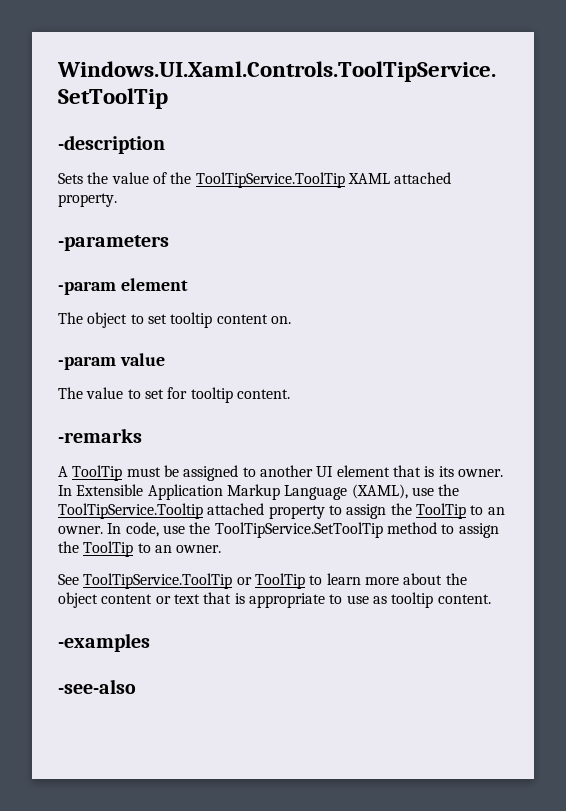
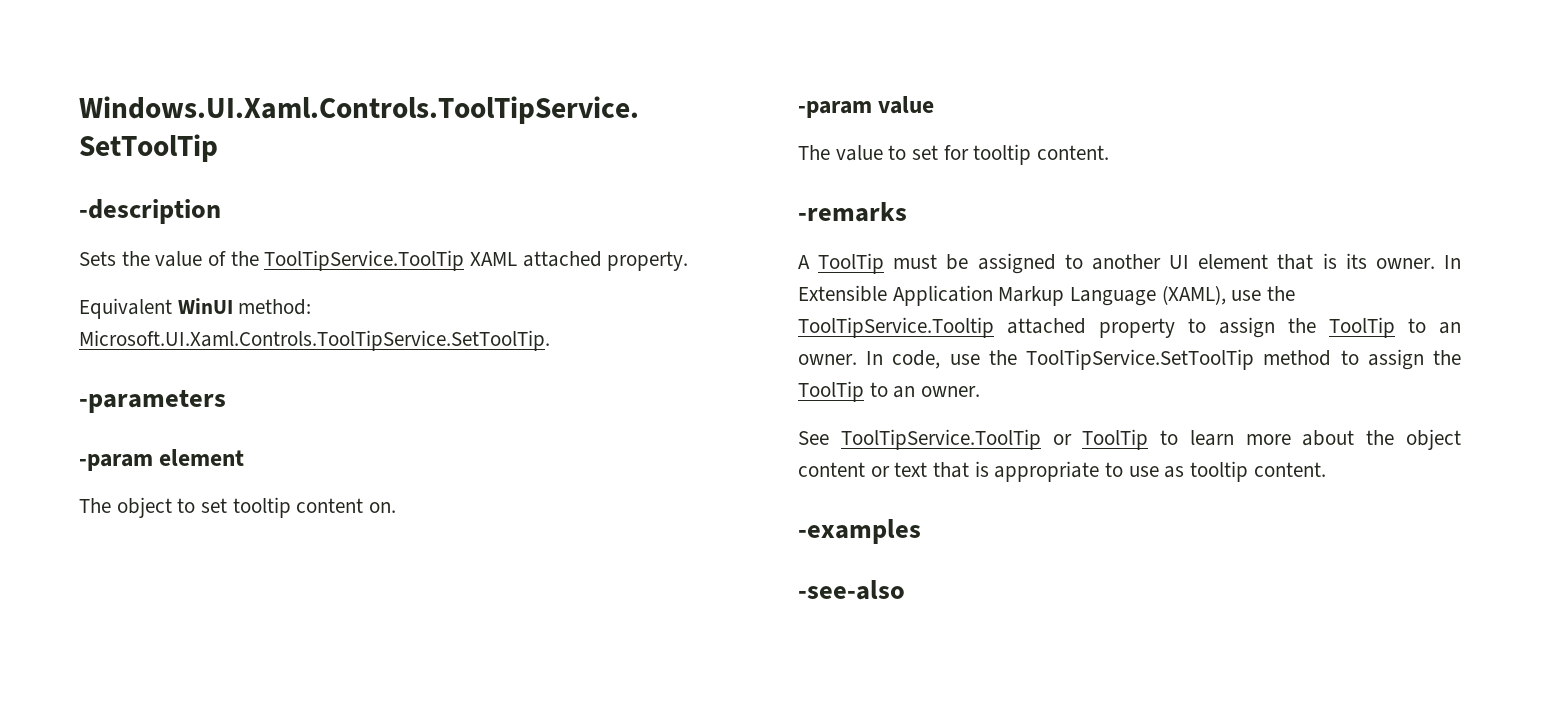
(117, 200) none -> [79,298,312,319] [79,330,550,351] // Equivalent WinUI method: Microsoft.UI.Xaml.Controls.ToolTipService.SetToolTip.

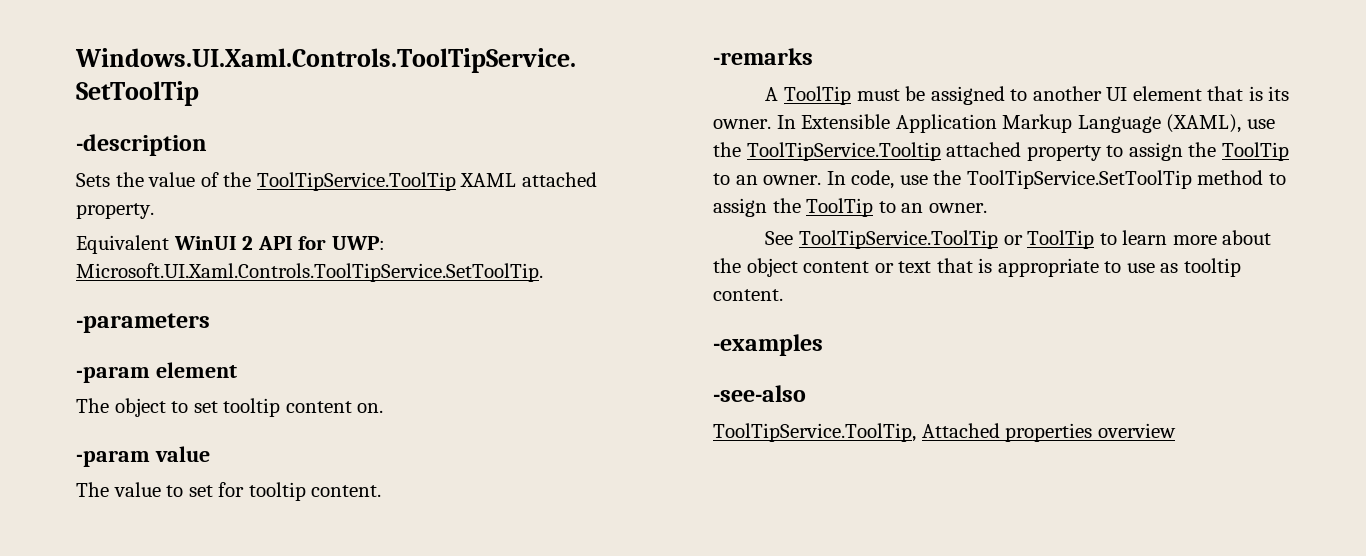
[238,299,312,315] method: -> [242,236,385,250] 2 API for UWP:
(905, 590) none -> [713,423,1176,442] // ToolTipService.ToolTip, Attached properties overview

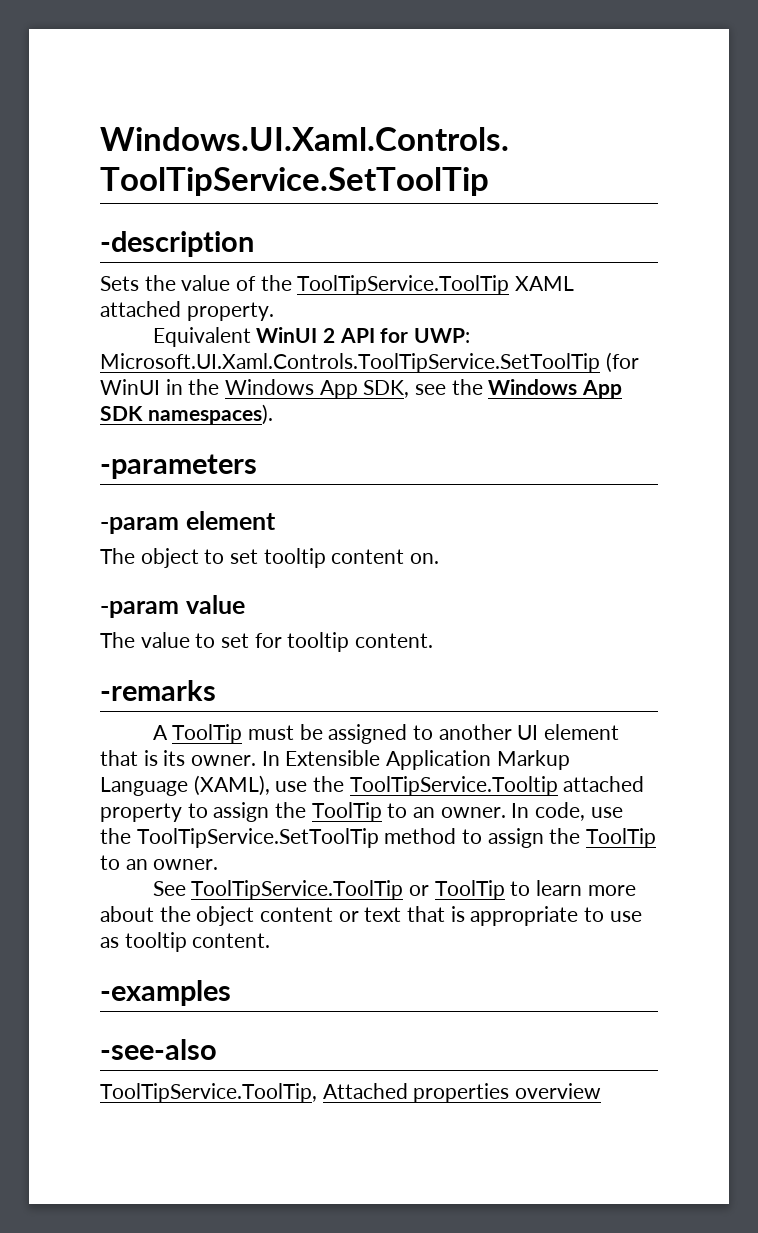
[76,263,543,282] Microsoft.UI.Xaml.Controls.ToolTipService.SetToolTip. -> [100,352,639,373] [100,379,623,399] [100,404,273,425] Microsoft.UI.Xaml.Controls.ToolTipService.SetToolTip (for WinUI in the Windows App SDK, see the Windows App SDK namespaces).

